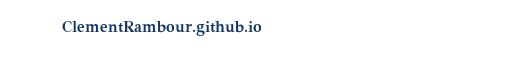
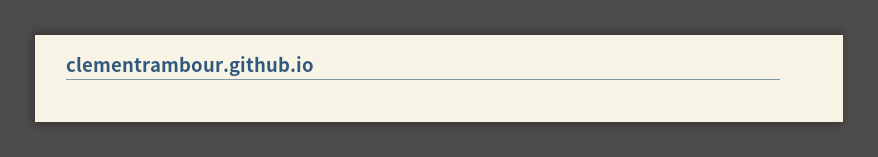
[62,20,262,36] ClementRambour.github.io -> [66,56,314,76] clementrambour.github.io

